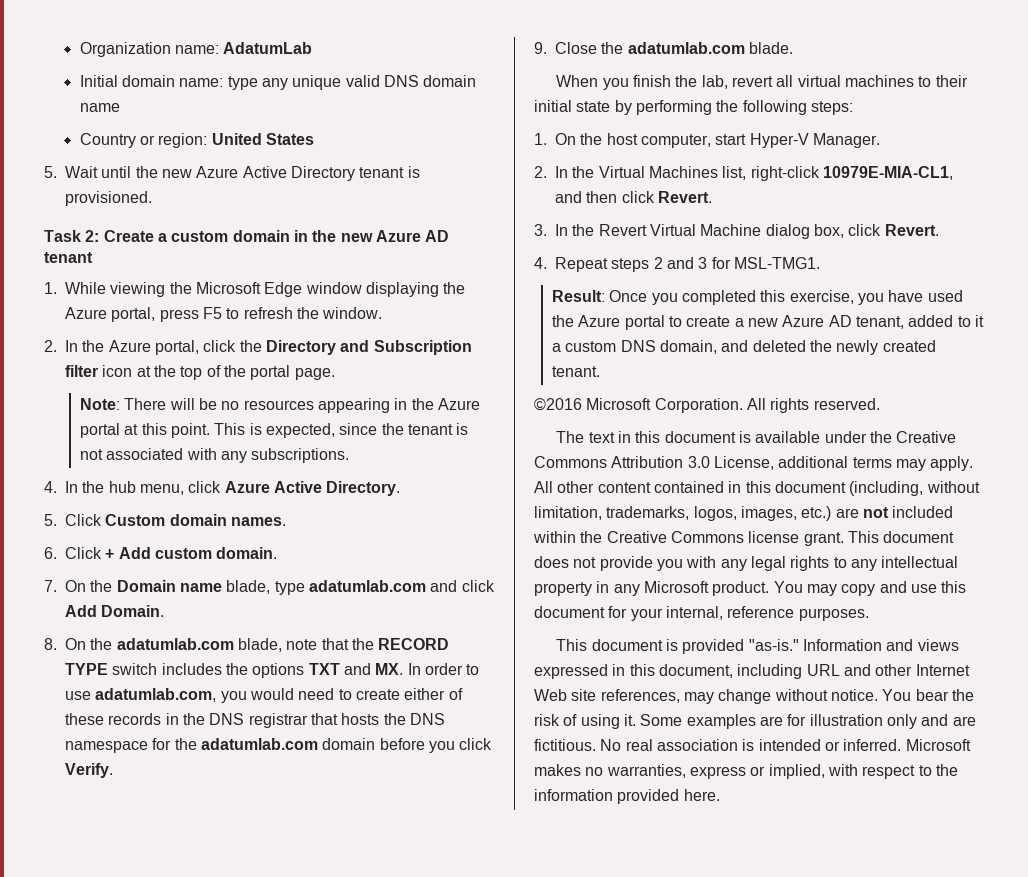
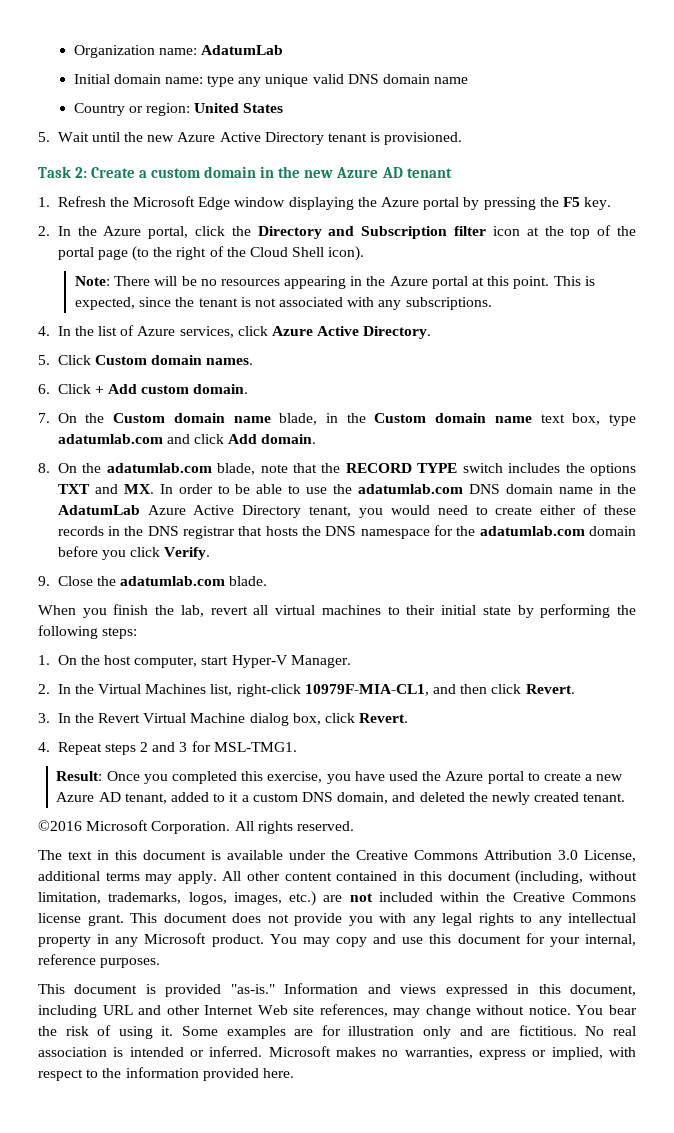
[65,282,166,297] While viewing -> [57,196,106,207] Refresh
[111,307,383,322] portal, press F5 to refresh the window. -> [423,197,612,210] portal by pressing the F5 key.
[294,368,335,380] page. -> [97,246,365,261] page (to the right of the Cloud Shell icon).
[108,481,184,495] hub menu, -> [98,325,234,338] list of Azure services,
[116,580,271,594] Domain name blade, -> [113,413,601,425] Custom domain name blade, in the Custom domain name text box,
[101,605,165,617] Domain. -> [261,434,317,444] domain.
[65,688,217,702] use adatumlab.com, -> [235,484,636,494] [57,505,352,518] be able to use the adatumlab.com DNS domain name in the AdatumLab Azure Active Directory tenant,
[822,166,953,180] 10979E-MIA-CL1, -> [304,684,429,696] 10979F-MIA-CL1,

